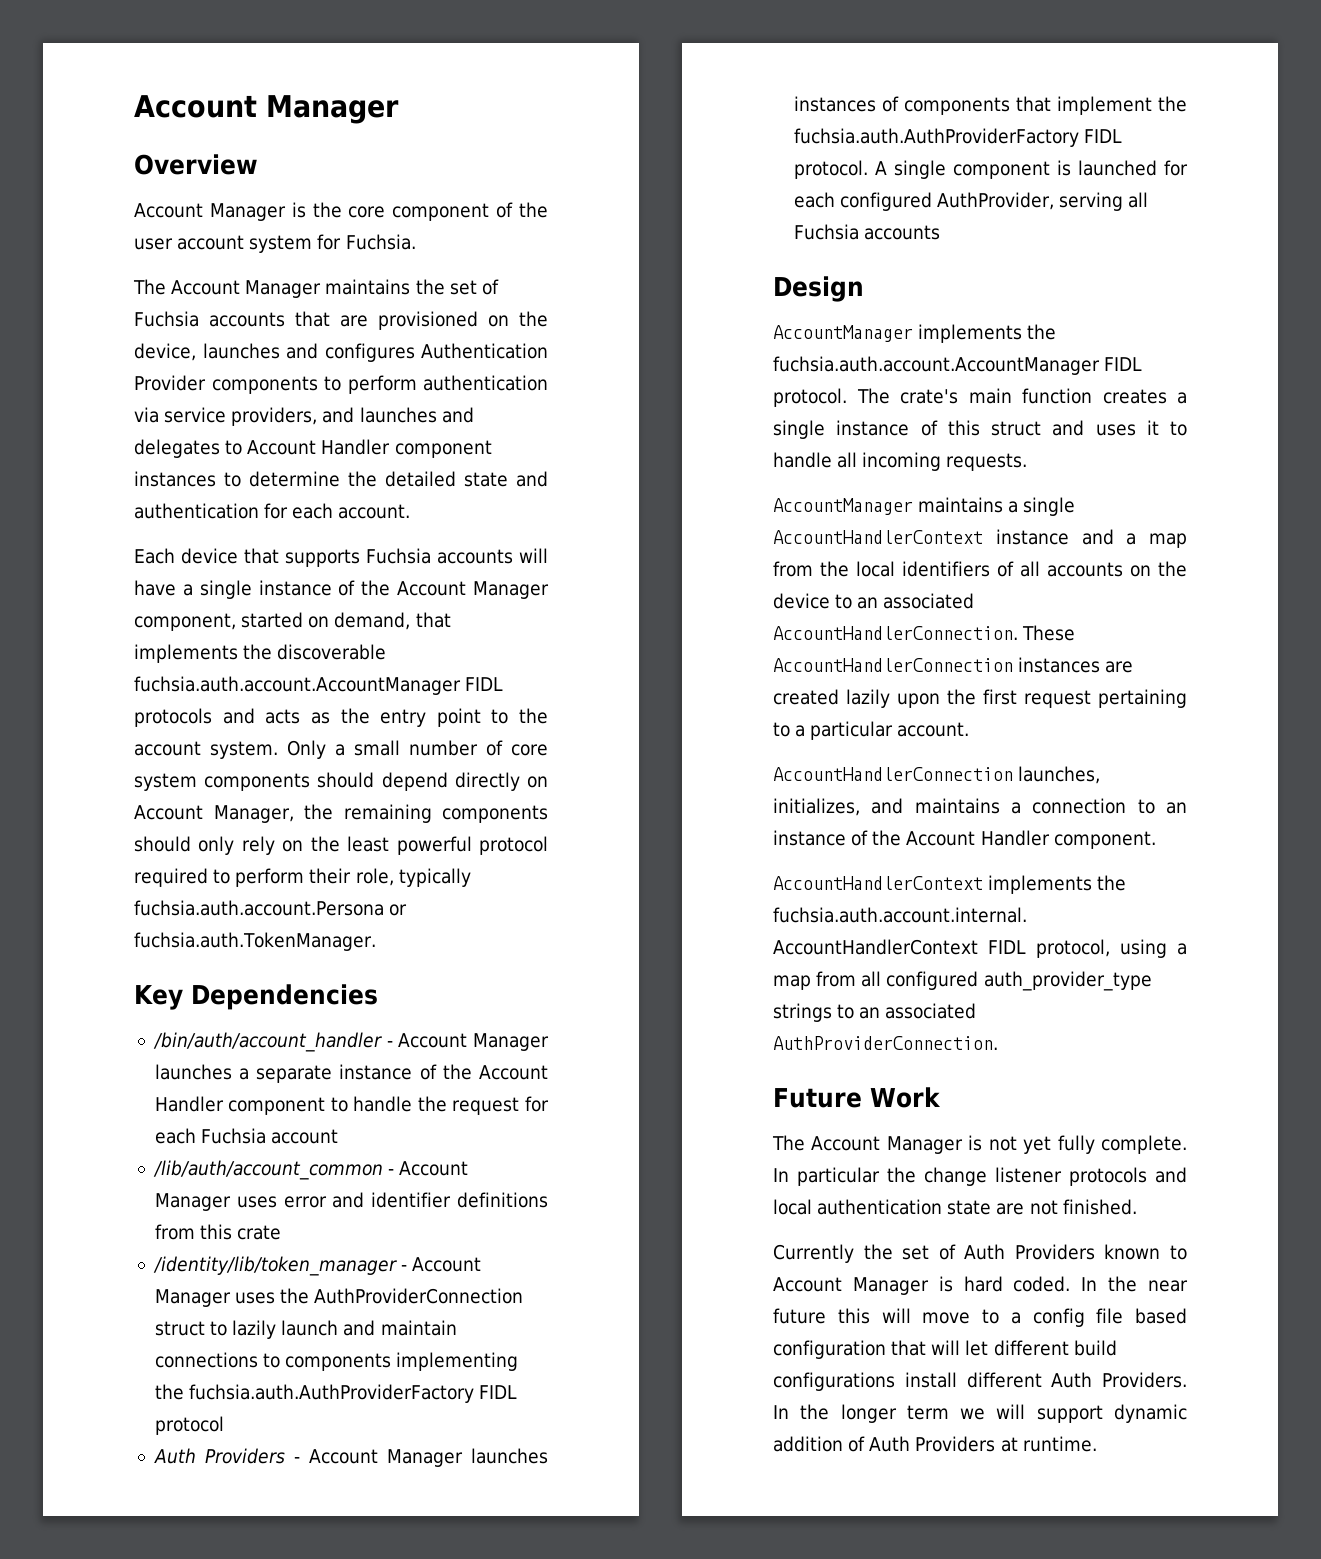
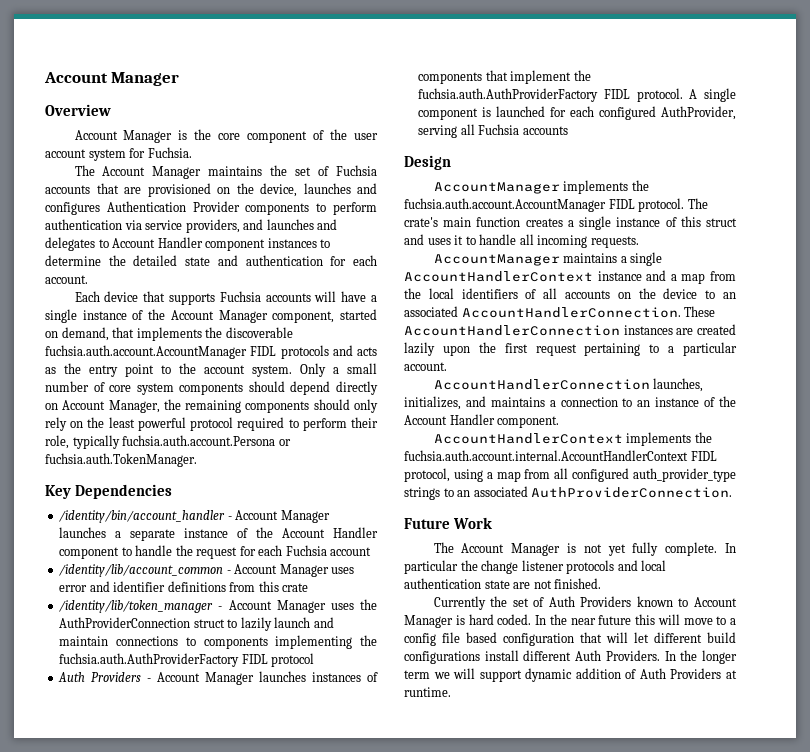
[152,1032,382,1052] /bin/auth/account_handler -> [59,510,226,523] /identity/bin/account_handler
[152,1160,383,1180] /lib/auth/account_common -> [59,564,224,577] /identity/lib/account_common

